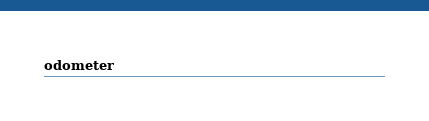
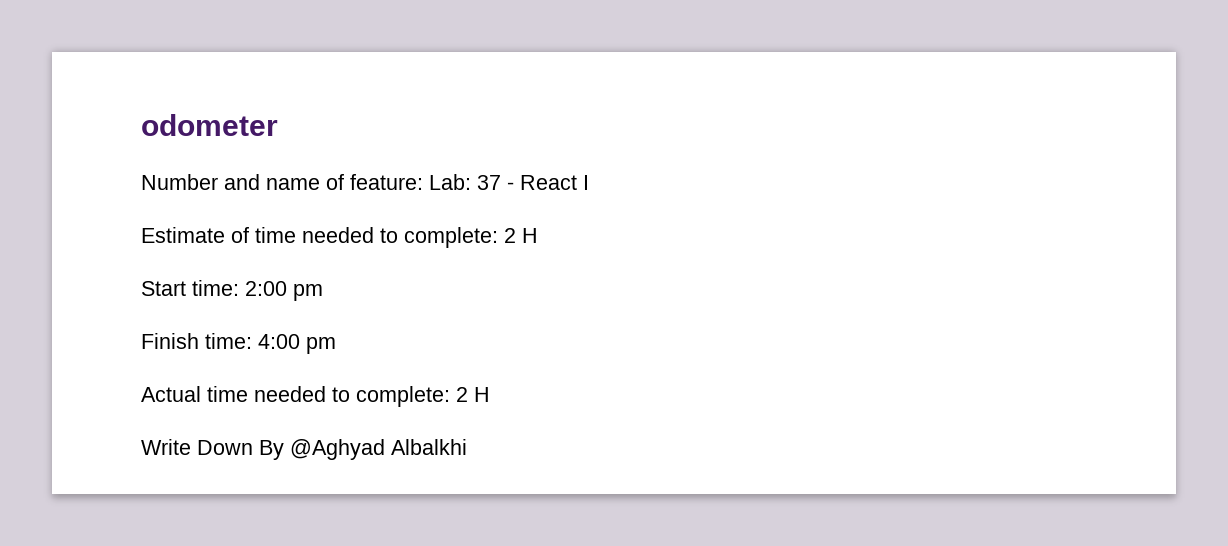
(114, 65) none -> [141,174,589,190] [141,227,538,248] [141,280,323,301] [141,333,336,354] [141,386,490,407] [141,439,467,460] // Number and name of feature: Lab: 37 - React I // Estimate of time needed to complete: 2 H // Start time: 2:00 pm // Finish time: 4:00 pm // Actual time needed to complete: 2 H // Write Down By @Aghyad Albalkhi

